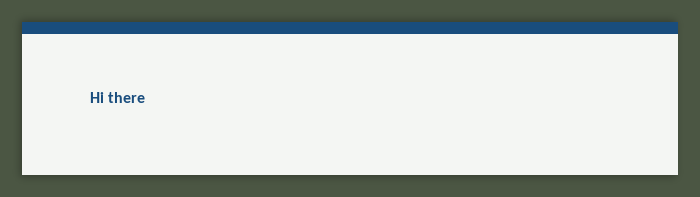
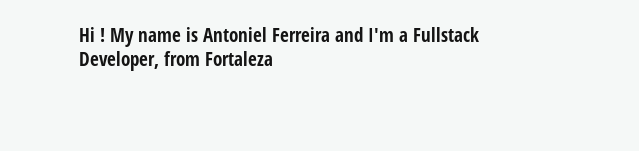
[108,92,146,103] there -> [100,27,479,47] [79,51,273,71] ! My name is Antoniel Ferreira and I'm a Fullstack Developer, from Fortaleza

